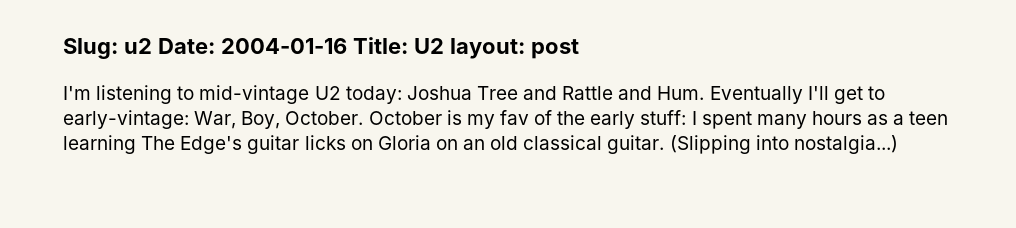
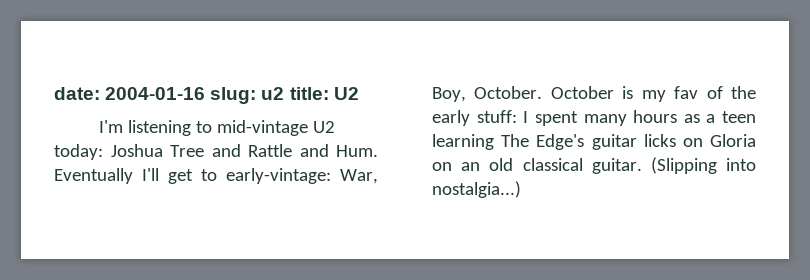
[63,37,579,59] Slug: u2 Date: 2004-01-16 Title: U2 layout: post -> [54,87,359,104] date: 2004-01-16 slug: u2 title: U2

